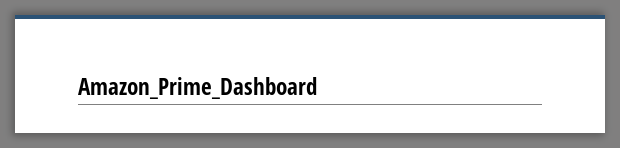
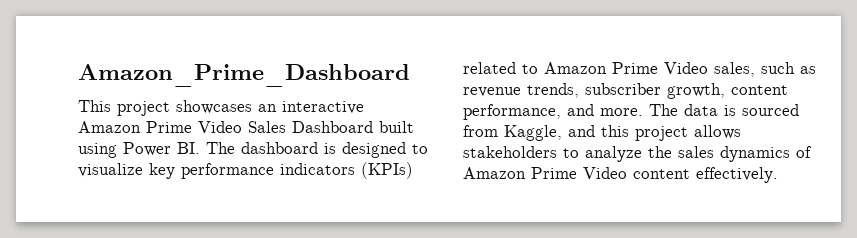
(317, 88) none -> [78,100,364,116] [78,121,414,133] [78,142,428,158] [78,162,413,179] [463,62,816,77] [463,83,788,99] [463,104,799,120] [463,125,741,141] [463,146,812,162] [463,167,778,183] // This project showcases an interactive Amazon Prime Video Sales Dashboard built using Power BI. The dashboard is designed to visualize key performance indicators (KPIs) related to Amazon Prime Video sales, such as revenue trends, subscriber growth, content performance, and more. The data is sourced from Kaggle, and this project allows stakeholders to analyze the sales dynamics of Amazon Prime Video content effectively.

